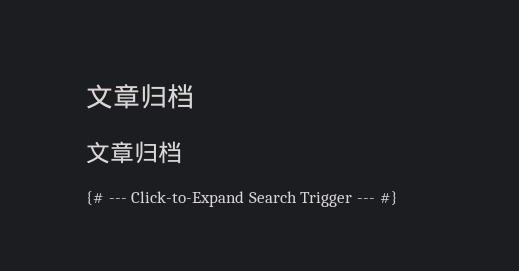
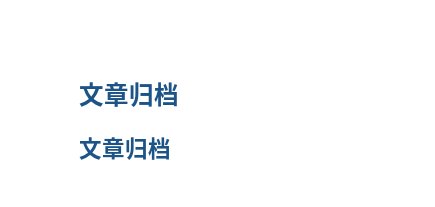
[86,191,398,207] // {# --- Click-to-Expand Search Trigger --- #} -> (171, 148) none

